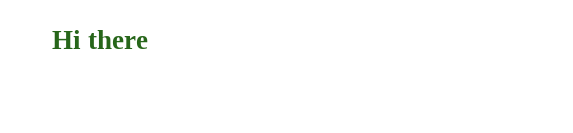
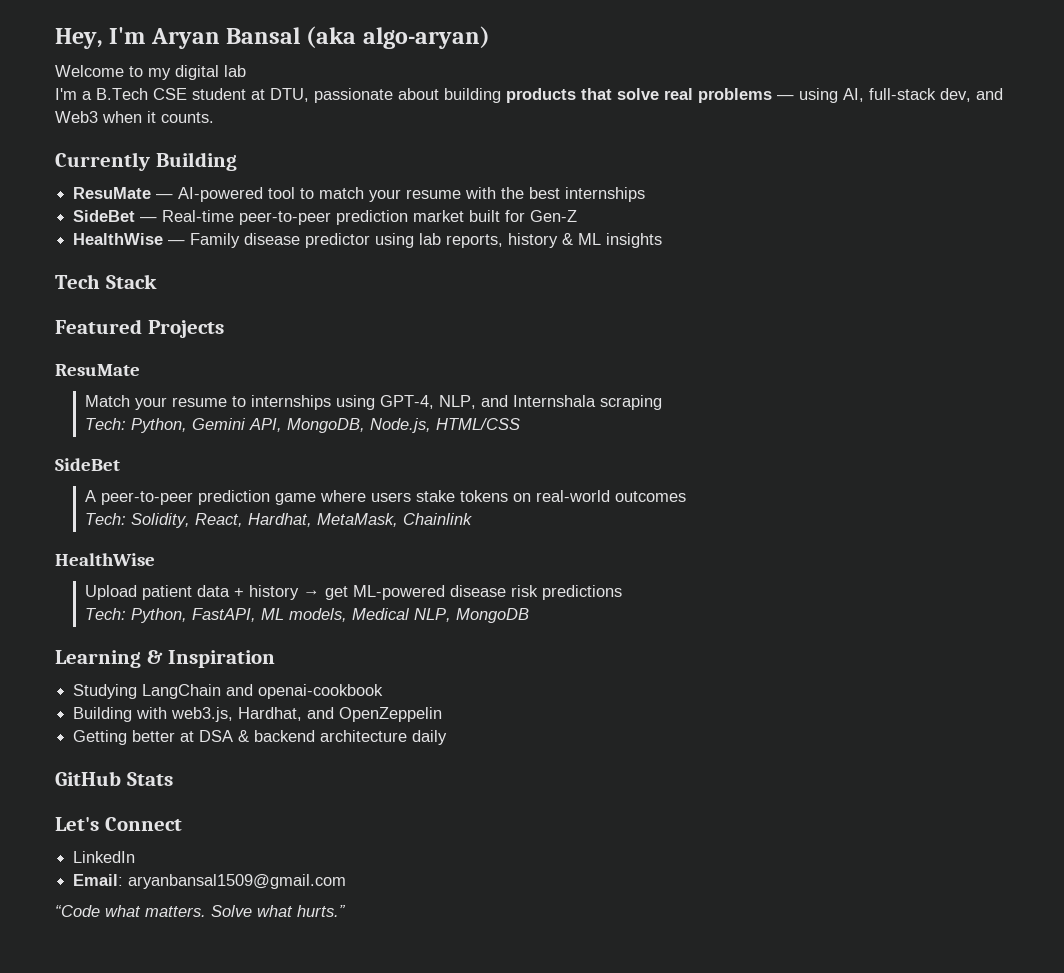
[52,30,149,49] Hi there -> [55,26,490,49] [55,65,246,80] [55,88,1003,103] [55,111,214,123] [55,152,237,171] [73,187,646,202] [73,210,578,225] [73,233,663,248] [55,274,157,289] [55,319,224,338] [55,364,140,376] [84,395,662,410] [84,418,520,433] [55,458,120,471] [84,490,686,505] [84,513,472,528] [55,553,155,566] [84,585,622,600] [84,608,529,623] [55,650,276,668] [73,684,384,699] [73,707,443,722] [73,730,448,745] [55,771,173,786] [55,817,182,831] [73,851,136,863] [73,874,347,889] [55,905,346,917] Hey, I'm Aryan Bansal (aka algo-aryan) // Welcome to my digital lab // I'm a B.Tech CSE student at DTU, passionate about building products that solve real problems — using AI, full-stack dev, and Web3 when it counts. // Currently Building // ResuMate — AI-powered tool to match your resume with the best internships // SideBet — Real-time peer-to-peer prediction market built for Gen-Z // HealthWise — Family disease predictor using lab reports, history & ML insights // Tech Stack // Featured Projects // ResuMate // Match your resume to internships using GPT-4, NLP, and Internshala scraping // Tech: Python, Gemini API, MongoDB, Node.js, HTML/CSS // SideBet // A peer-to-peer prediction game where users stake tokens on real-world outcomes // Tech: Solidity, React, Hardhat, MetaMask, Chainlink // HealthWise // Upload patient data + history → get ML-powered disease risk predictions // Tech: Python, FastAPI, ML models, Medical NLP, MongoDB // Learning & Inspiration // Studying LangChain and openai-cookbook // Building with web3.js, Hardhat, and OpenZeppelin // Getting better at DSA & backend architecture daily // GitHub Stats // Let's Connect // LinkedIn // Email: aryanbansal1509@gmail.com // “Code what matters. Solve what hurts.”

